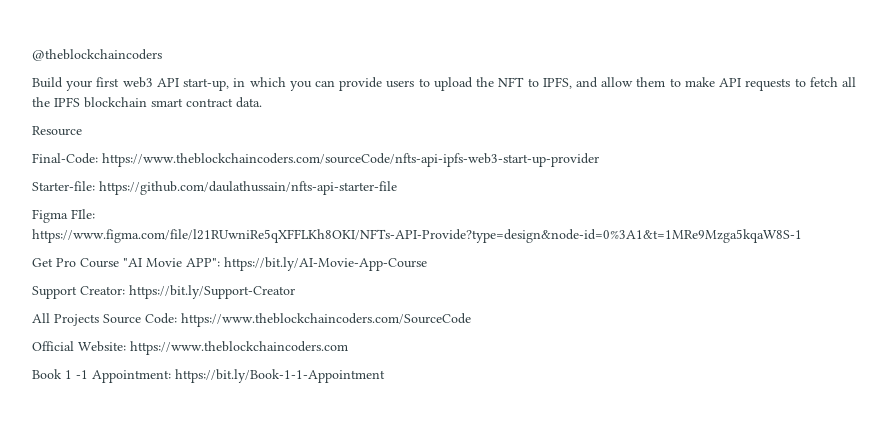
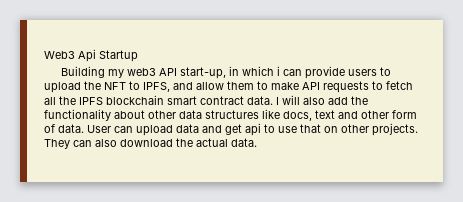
[32,49,162,61] [32,77,120,91] @theblockchaincoders // Build your first -> [44,49,138,62] [60,66,124,78] Web3 Api Startup // Building my
[289,81,312,91] you -> [276,66,280,76] i
[32,126,82,136] [32,153,599,167] [32,181,397,195] [32,209,95,223] [32,229,802,243] [32,257,427,271] [32,285,295,299] [32,313,471,327] [32,341,348,355] [32,369,385,383] // Resource // Final-Code: https://www.theblockchaincoders.com/sourceCode/nfts-api-ipfs-web3-start-up-provider // Starter-file: https://github.com/daulathussain/nfts-api-starter-file // Figma FIle: https://www.figma.com/file/l21RUwniRe5qXFFLKh8OKI/NFTs-API-Provide?type=design&node-id=0%3A1&t=1MRe9Mzga5kqaW8S-1 // Get Pro Course "AI Movie APP": https://bit.ly/AI-Movie-App-Course // Support Creator: https://bit.ly/Support-Creator // All Projects Source Code: https://www.theblockchaincoders.com/SourceCode // Official Website: https://www.theblockchaincoders.com // Book 1 -1 Appointment: https://bit.ly/Book-1-1-Appointment -> [276,95,368,105] [44,109,417,121] [44,123,418,136] [44,138,257,149] I will also add the functionality about other data structures like docs, text and other form of data. User can upload data and get api to use that on other projects. They can also download the actual data.

